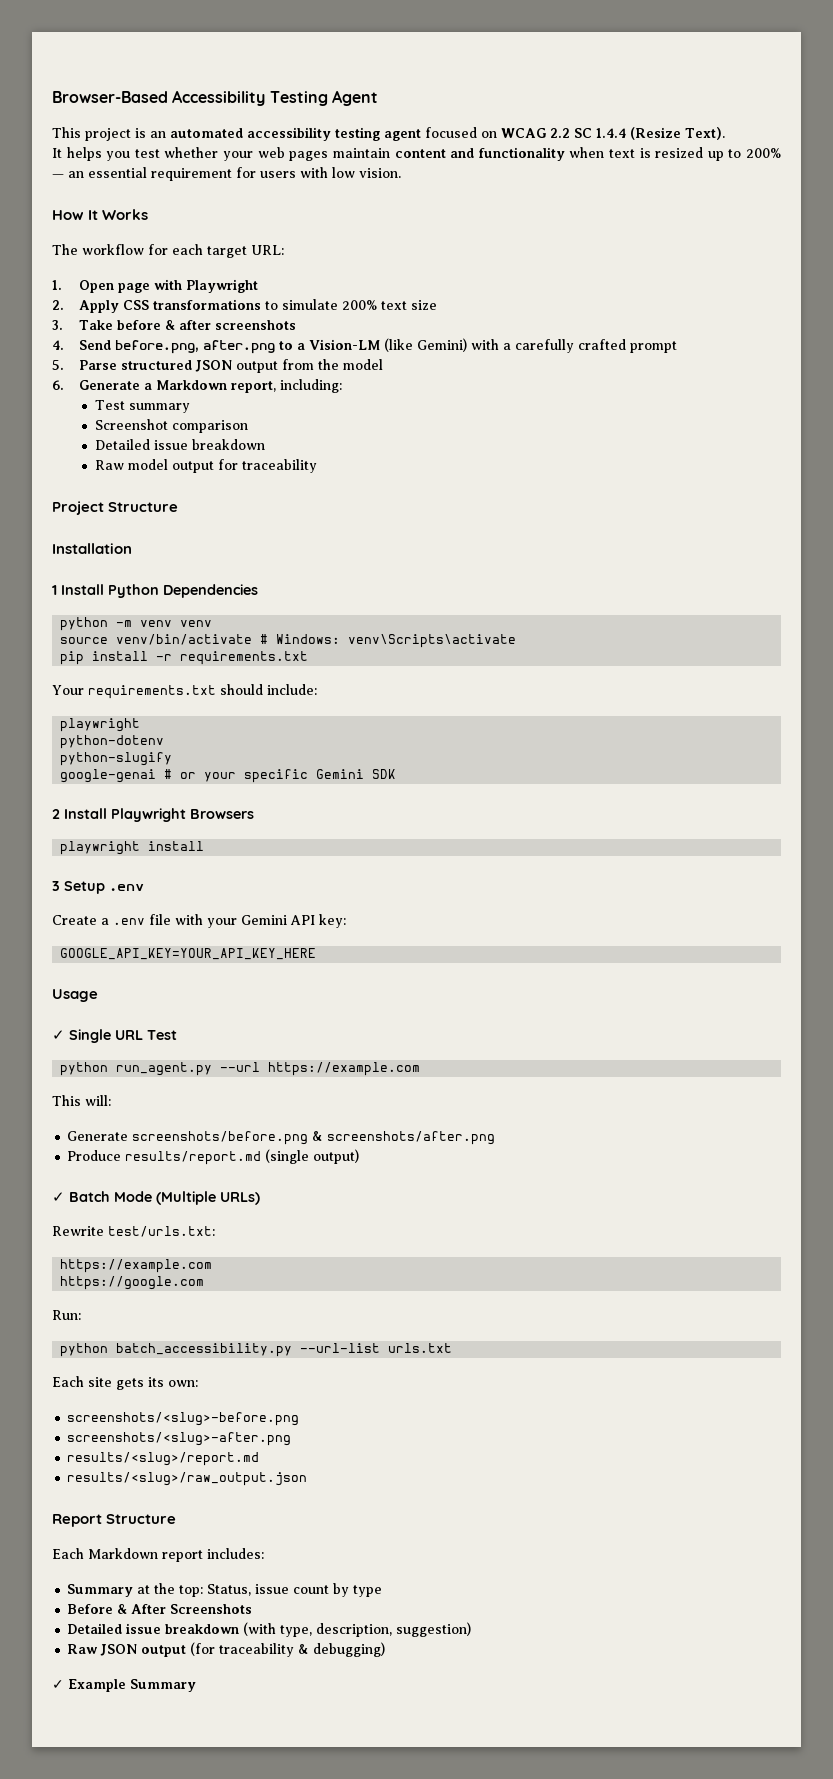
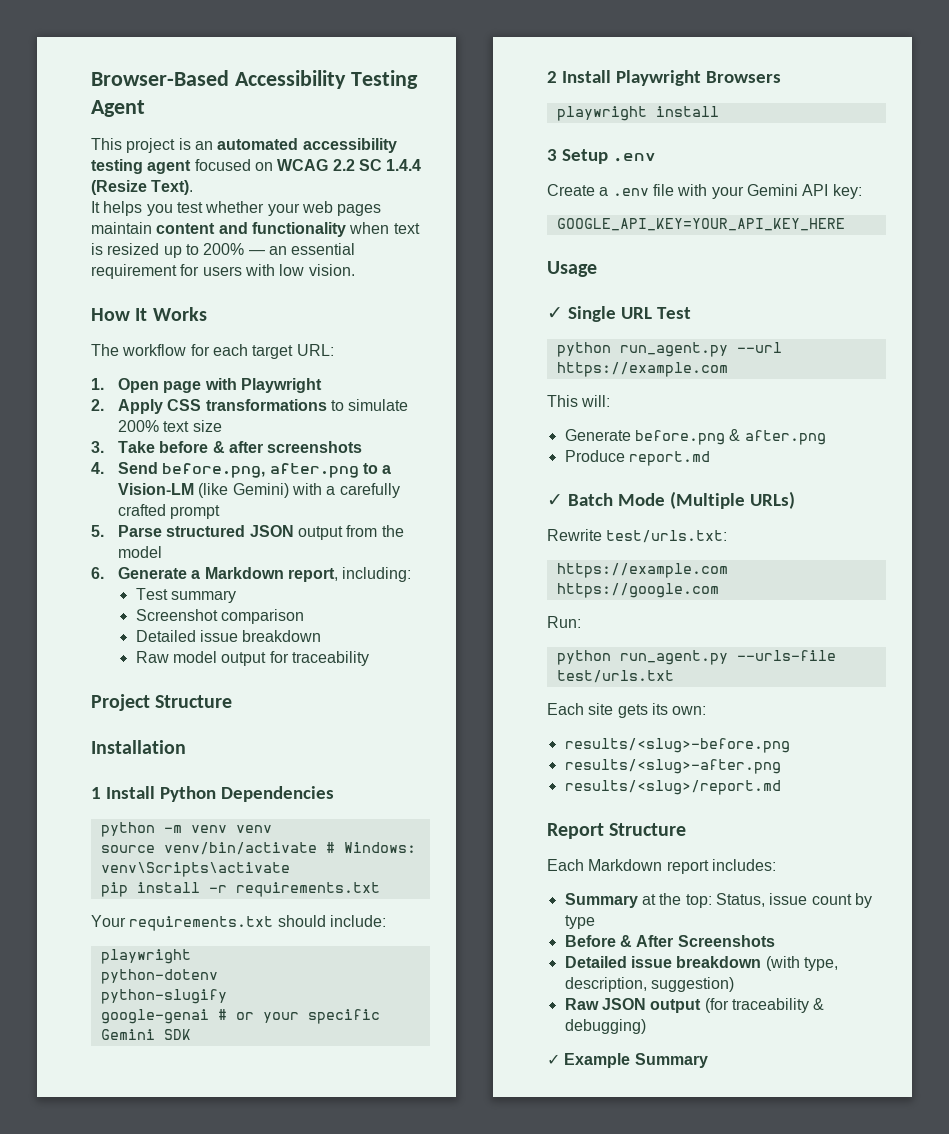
[132,1131,496,1145] [67,1149,360,1165] screenshots/before.png & screenshots/after.png // Produce results/report.md (single output) -> [634,429,826,445] [564,450,710,466] before.png & after.png // Produce report.md
[116,1343,453,1357] batch_accessibility.py --url-list urls.txt -> [619,650,836,665] [556,670,674,683] run_agent.py --urls-file test/urls.txt
[67,1412,300,1426] [67,1432,292,1446] screenshots/<slug>-before.png // screenshots/<slug>-after.png -> [564,738,790,753] [564,759,781,774] results/<slug>-before.png // results/<slug>-after.png
[67,1472,308,1486] // results/<slug>/raw_output.json -> (781, 787) none

